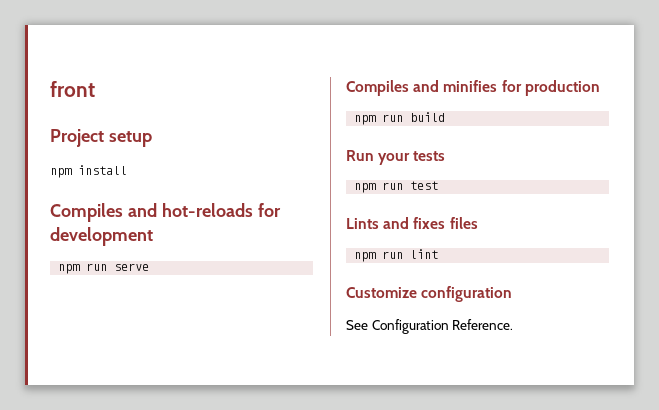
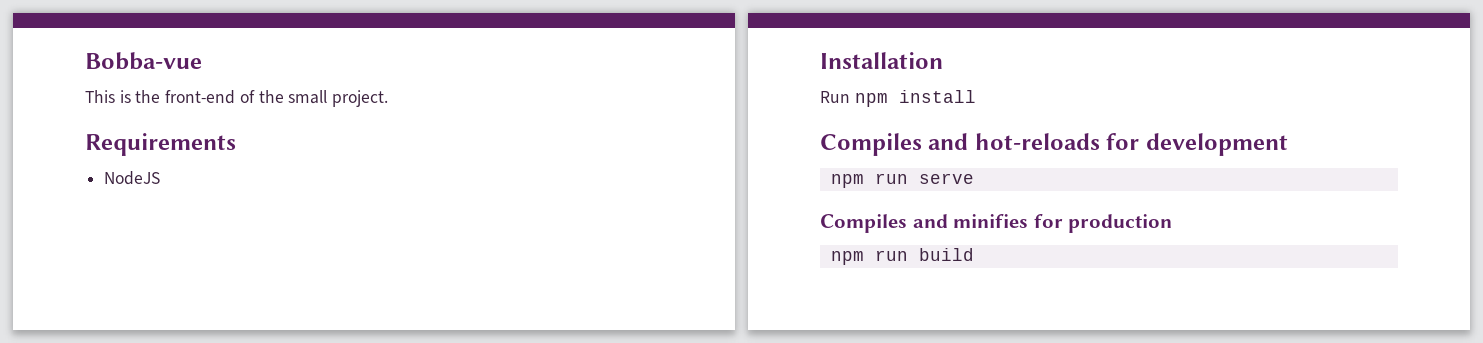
[50,81,95,97] [50,129,152,147] front // Project setup // -> [85,52,202,70] [85,90,389,107] [85,133,236,156] [104,171,161,185] [820,52,943,69] [820,91,850,103] Bobba-vue // This is the front-end of the small project. // Requirements // NodeJS // Installation // Run
[346,150,446,165] [354,181,439,193] [346,217,478,229] [354,249,439,262] [346,286,513,302] [346,319,514,334] // Run your tests // npm run test // Lints and fixes files // npm run lint // Customize configuration // See Configuration Reference. -> (974, 254) none

